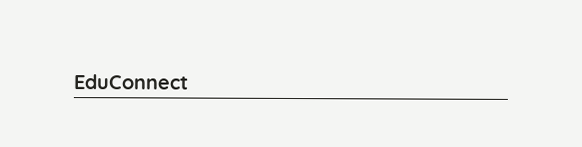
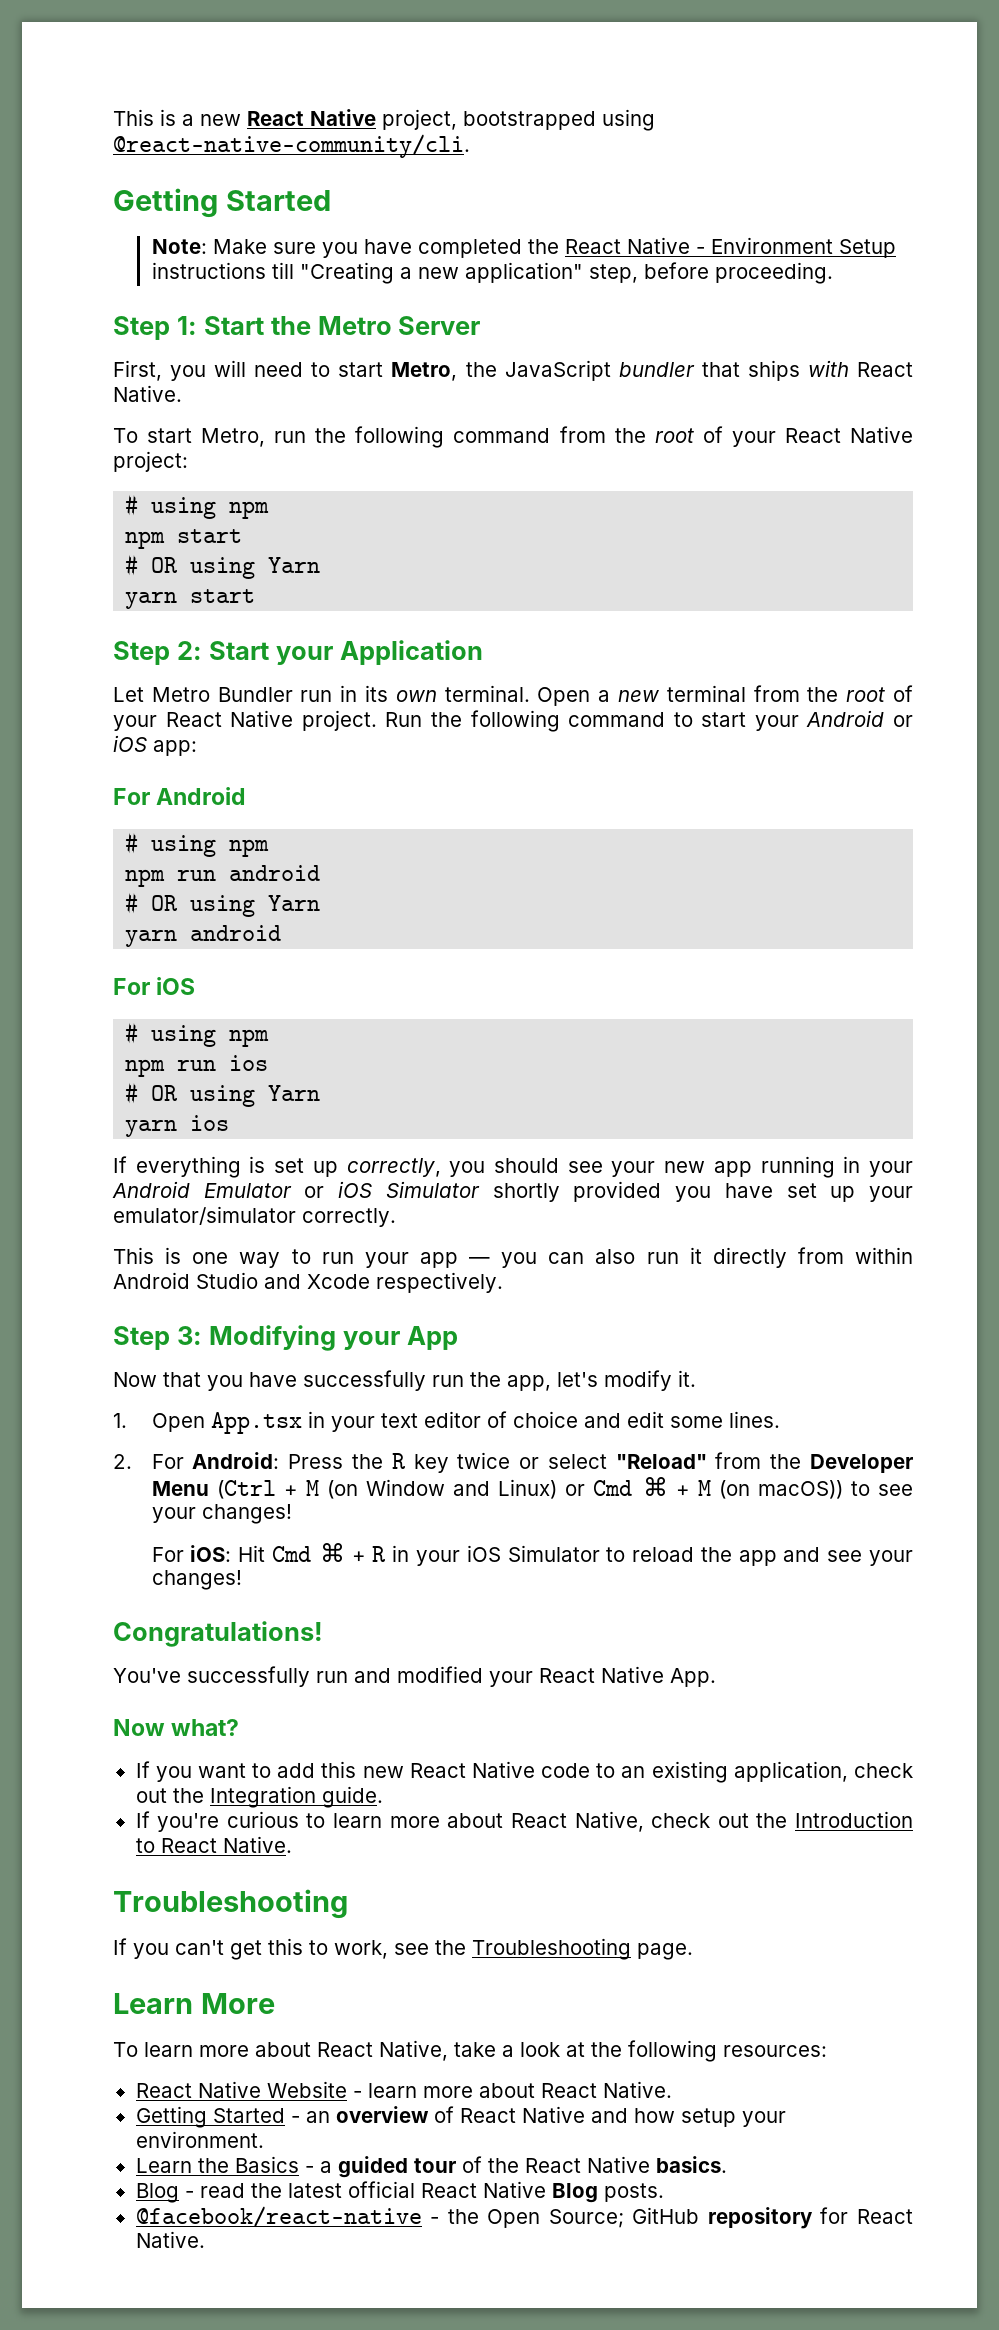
[73,74,188,90] EduConnect -> [113,109,655,131] [113,134,470,158] [113,188,331,218] [151,237,896,258] [151,262,833,284] [113,316,481,340] [113,360,914,381] [113,385,182,402] [113,426,914,448] [113,451,188,472] [125,494,270,519] [125,529,243,549] [125,554,321,579] [125,589,256,609] [113,640,483,665] [113,685,913,706] [113,710,914,732] [113,735,197,756] [113,787,247,805] [125,832,270,857] [125,865,321,887] [125,892,321,917] [125,925,282,947] [113,977,196,995] [125,1022,270,1047] [125,1055,269,1077] [125,1082,321,1107] [125,1115,230,1137] [113,1156,913,1178] [112,1181,914,1202] [113,1206,396,1227] [113,1247,913,1268] [113,1272,503,1293] [113,1325,458,1351] [113,1370,696,1391] [113,1411,780,1434] [113,1452,913,1473] [151,1477,914,1499] [151,1504,292,1524] [151,1543,913,1566] [151,1570,242,1590] [113,1621,323,1647] [113,1666,716,1687] [113,1719,240,1736] [135,1761,913,1783] [135,1786,383,1808] [135,1811,914,1832] [135,1836,292,1853] [113,1889,348,1919] [113,1938,693,1960] [113,1993,275,2014] [113,2040,827,2062] [135,2081,672,2098] [135,2106,786,2128] [135,2131,264,2148] [135,2156,727,2178] [135,2181,664,2203] [135,2206,913,2229] [135,2231,205,2248] This is a new React Native project, bootstrapped using @react-native-community/cli. // Getting Started // Note: Make sure you have completed the React Native - Environment Setup instructions till "Creating a new application" step, before proceeding. // Step 1: Start the Metro Server // First, you will need to start Metro, the JavaScript bundler that ships with React Native. // To start Metro, run the following command from the root of your React Native project: // # using npm // npm start // # OR using Yarn // yarn start // Step 2: Start your Application // Let Metro Bundler run in its own terminal. Open a new terminal from the root of your React Native project. Run the following command to start your Android or iOS app: // For Android // # using npm // npm run android // # OR using Yarn // yarn android // For iOS // # using npm // npm run ios // # OR using Yarn // yarn ios // If everything is set up correctly, you should see your new app running in your Android Emulator or iOS Simulator shortly provided you have set up your emulator/simulator correctly. // This is one way to run your app — you can also run it directly from within Android Studio and Xcode respectively. // Step 3: Modifying your App // Now that you have successfully run the app, let's modify it. // 1. Open App.tsx in your text editor of choice and edit some lines. // 2. For Android: Press the R key twice or select "Reload" from the Developer Menu (Ctrl + M (on Window and Linux) or Cmd ⌘ + M (on macOS)) to see your changes! // For iOS: Hit Cmd ⌘ + R in your iOS Simulator to reload the app and see your changes! // Congratulations! // You've successfully run and modified your React Native App. // Now what? // If you want to add this new React Native code to an existing application, check out the Integration guide. // If you're curious to learn more about React Native, check out the Introduction to React Native. // Troubleshooting // If you can't get this to work, see the Troubleshooting page. // Learn More // To learn more about React Native, take a look at the following resources: // React Native Website - learn more about React Native. // Getting Started - an overview of React Native and how setup your environment. // Learn the Basics - a guided tour of the React Native basics. // Blog - read the latest official React Native Blog posts. // @facebook/react-native - the Open Source; GitHub repository for React Native.

